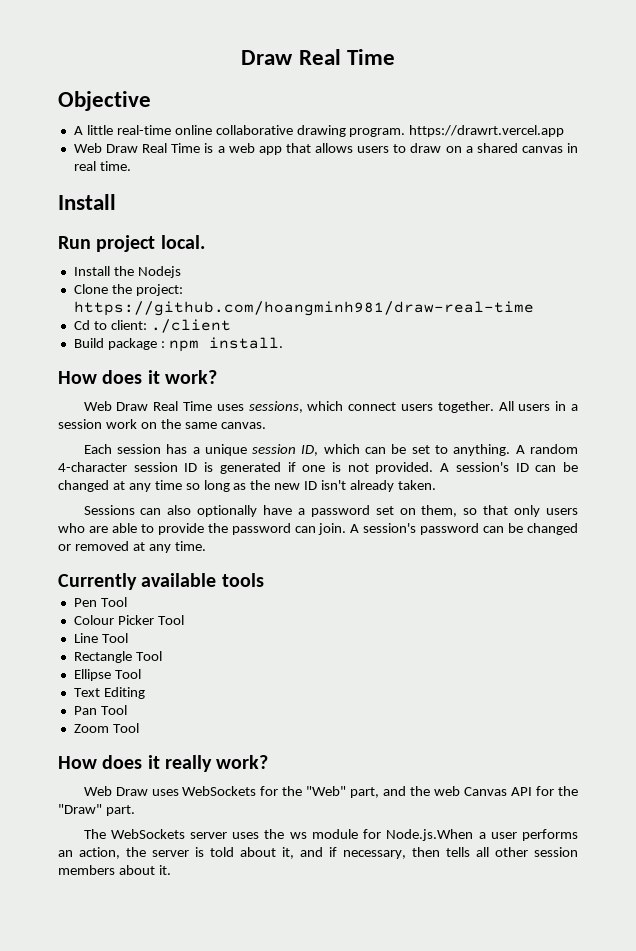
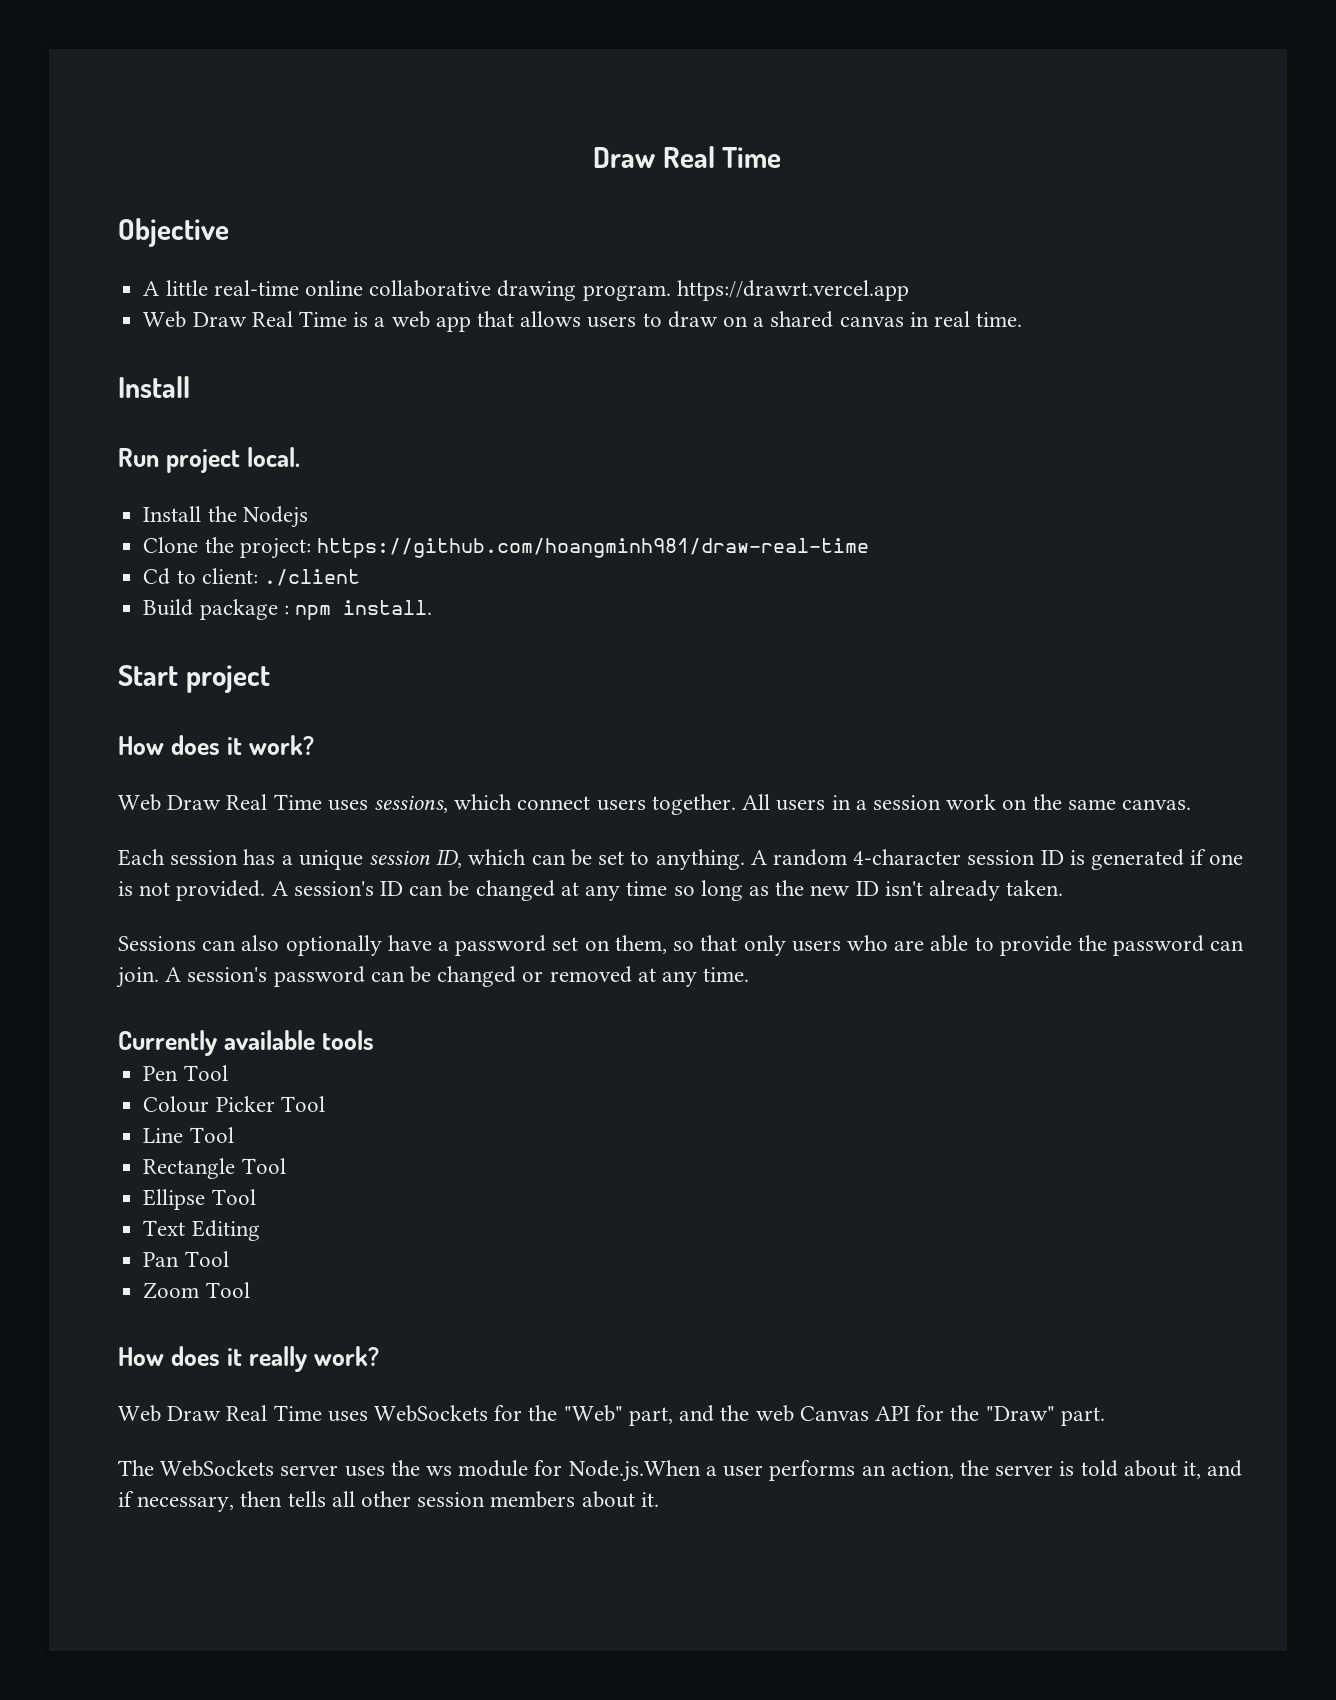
(283, 343) none -> [118,665,270,693] // Start project
(148, 791) none -> [226,1405,322,1421] Real Time

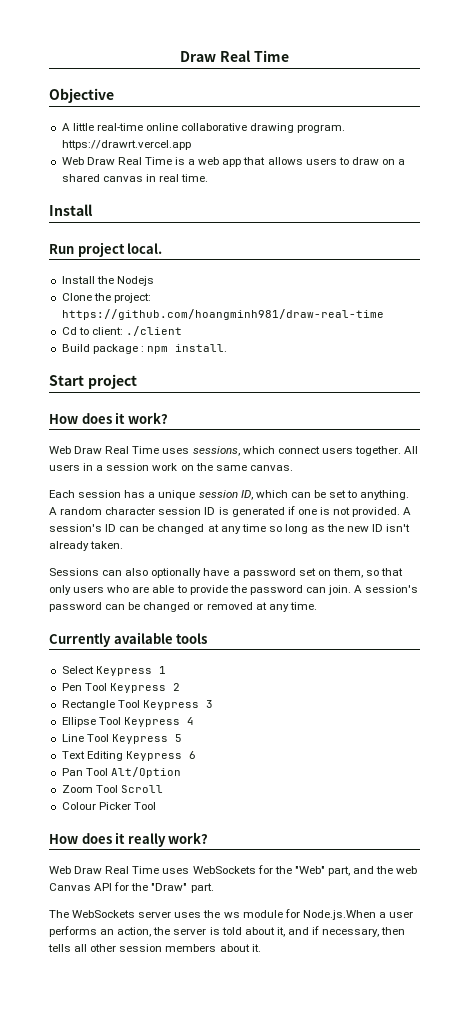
[853,849,962,865] 4-character -> [105,507,156,515] character
(374, 1040) none -> [61,666,166,676] // Select Keypress 1
[143,1096,325,1113] [143,1127,234,1143] [143,1158,286,1179] [143,1189,256,1210] [143,1220,260,1241] [143,1251,229,1267] [143,1282,200,1299] // Colour Picker Tool // Line Tool // Rectangle Tool // Ellipse Tool // Text Editing // Pan Tool // Zoom -> [109,683,180,693] [61,700,213,710] [61,717,194,727] [61,734,182,744] [61,751,196,761] [61,767,181,778] [61,785,163,793] [61,802,131,810] Keypress 2 // Rectangle Tool Keypress 3 // Ellipse Tool Keypress 4 // Line Tool Keypress 5 // Text Editing Keypress 6 // Pan Tool Alt/Option // Zoom Tool Scroll // Colour Picker

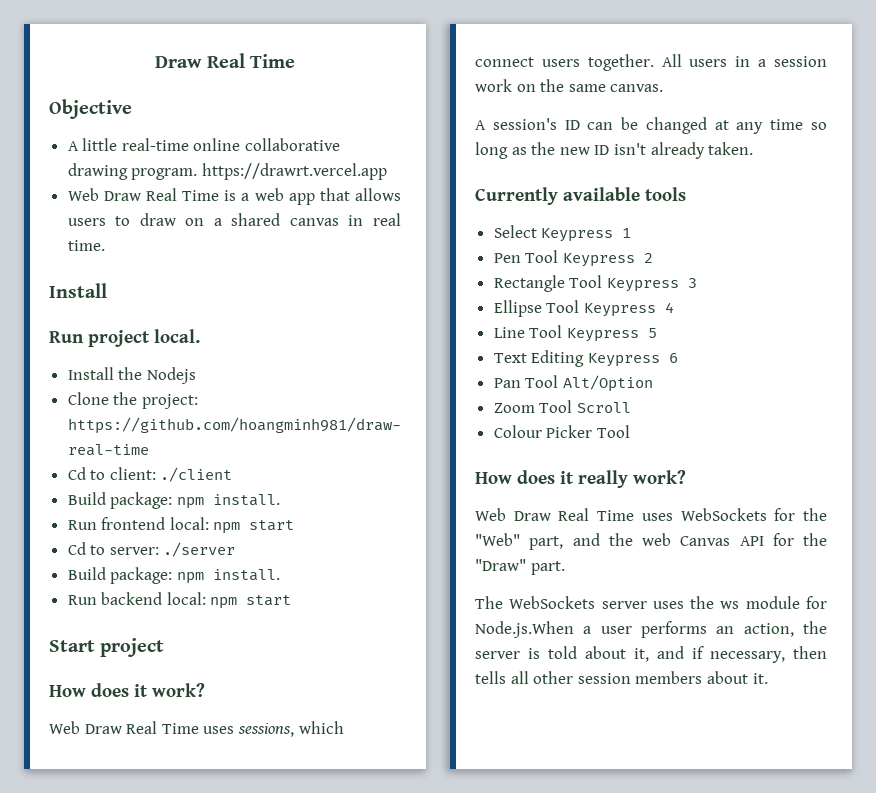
[92,344,227,354] package : npm install. -> [110,492,280,509] [67,517,295,534] [67,542,236,557] [67,567,280,584] [67,592,292,609] package: npm install. // Run frontend local: npm start // Cd to server: ./server // Build package: npm install. // Run backend local: npm start
[49,490,410,500] [49,506,401,517] Each session has a unique session ID, which can be set to anything. A random character session ID is generated if one is not provided. -> (664, 88) none
[49,568,404,578] [49,585,419,595] [49,602,317,612] // Sessions can also optionally have a password set on them, so that only users who are able to provide the password can join. A session's password can be changed or removed at any time. -> (754, 148) none

